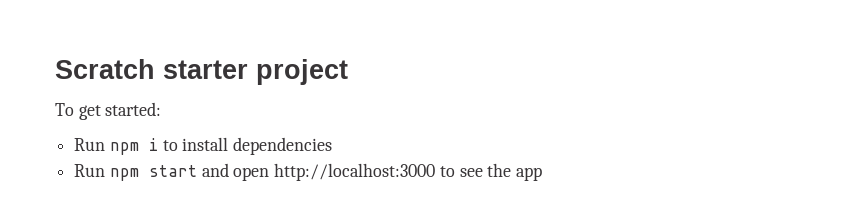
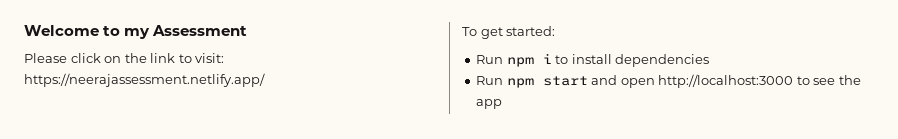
[55,59,348,85] Scratch starter project -> [24,25,248,39] [24,53,225,63] [24,73,265,87] Welcome to my Assessment // Please click on the link to visit: https://neerajassessment.netlify.app/

